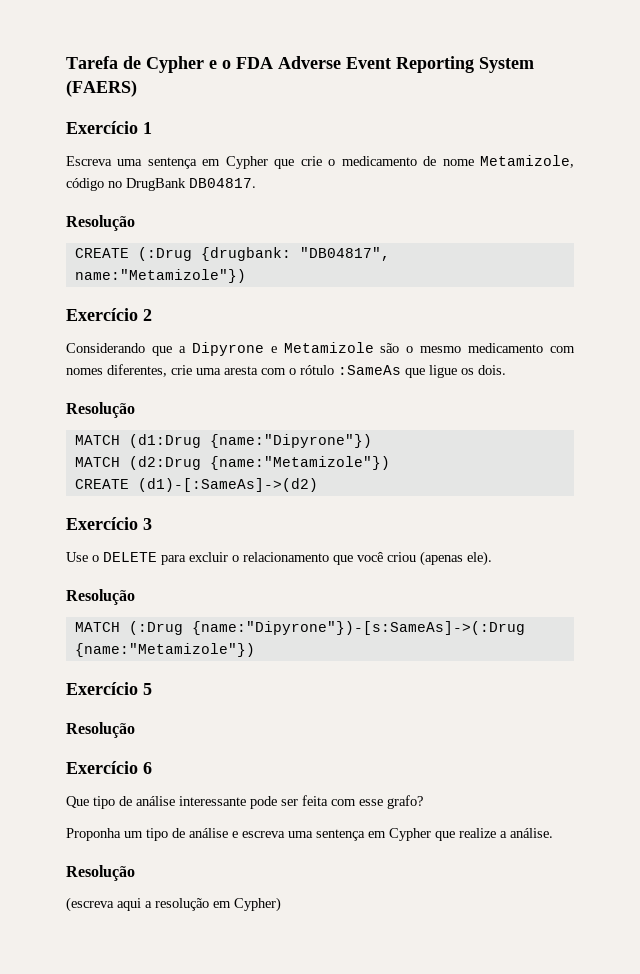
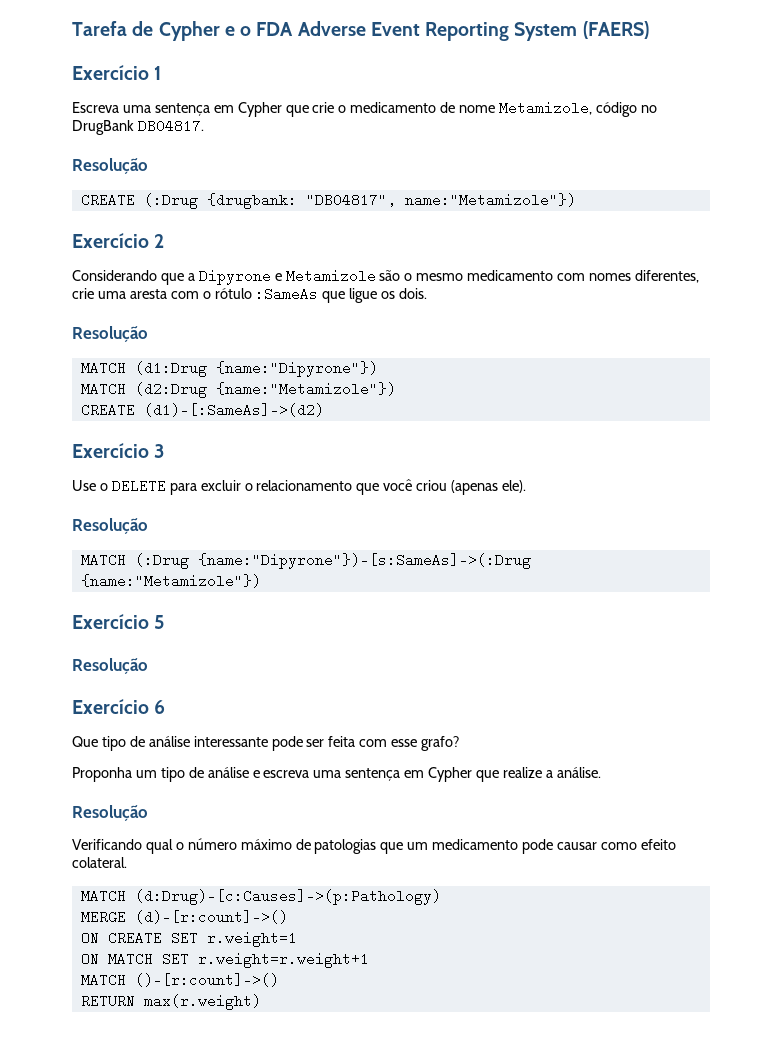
[66,897,281,912] (escreva aqui a resolução em Cypher) -> [72,838,676,854] [72,857,127,868] [80,889,441,905] [80,910,288,924] [80,931,297,947] [80,952,369,968] [80,973,279,987] [80,994,261,1010] Verificando qual o número máximo de patologias que um medicamento pode causar como efeito colateral. // MATCH (d:Drug)-[c:Causes]->(p:Pathology) // MERGE (d)-[r:count]->() // ON CREATE SET r.weight=1 // ON MATCH SET r.weight=r.weight+1 // MATCH ()-[r:count]->() // RETURN max(r.weight)

